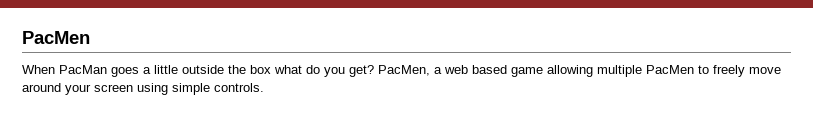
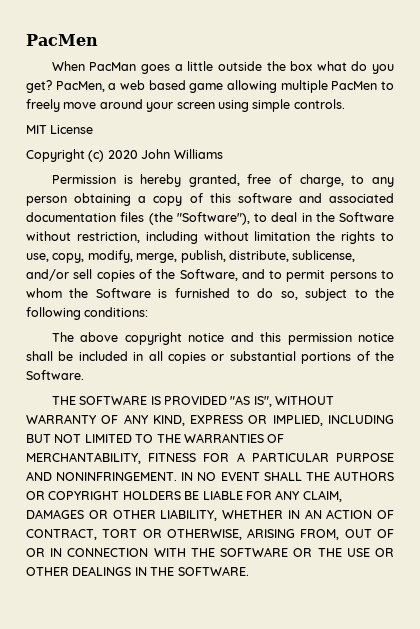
(264, 87) none -> [26,125,94,134] [26,149,223,162] [51,174,395,187] [26,193,394,206] [26,212,394,225] [26,231,394,244] [26,250,356,263] [26,269,395,282] [26,288,394,301] [26,307,149,320] [51,332,395,345] [26,351,394,364] [26,370,84,380] [51,395,335,407] [26,414,394,426] [26,433,285,443] [26,452,394,464] [26,471,394,481] [26,490,342,502] [26,509,394,521] [26,528,394,540] [26,547,395,557] [26,566,249,576] // MIT License // Copyright (c) 2020 John Williams // Permission is hereby granted, free of charge, to any person obtaining a copy of this software and associated documentation files (the "Software"), to deal in the Software without restriction, including without limitation the rights to use, copy, modify, merge, publish, distribute, sublicense, and/or sell copies of the Software, and to permit persons to whom the Software is furnished to do so, subject to the following conditions: // The above copyright notice and this permission notice shall be included in all copies or substantial portions of the Software. // THE SOFTWARE IS PROVIDED "AS IS", WITHOUT WARRANTY OF ANY KIND, EXPRESS OR IMPLIED, INCLUDING BUT NOT LIMITED TO THE WARRANTIES OF MERCHANTABILITY, FITNESS FOR A PARTICULAR PURPOSE AND NONINFRINGEMENT. IN NO EVENT SHALL THE AUTHORS OR COPYRIGHT HOLDERS BE LIABLE FOR ANY CLAIM, DAMAGES OR OTHER LIABILITY, WHETHER IN AN ACTION OF CONTRACT, TORT OR OTHERWISE, ARISING FROM, OUT OF OR IN CONNECTION WITH THE SOFTWARE OR THE USE OR OTHER DEALINGS IN THE SOFTWARE.

